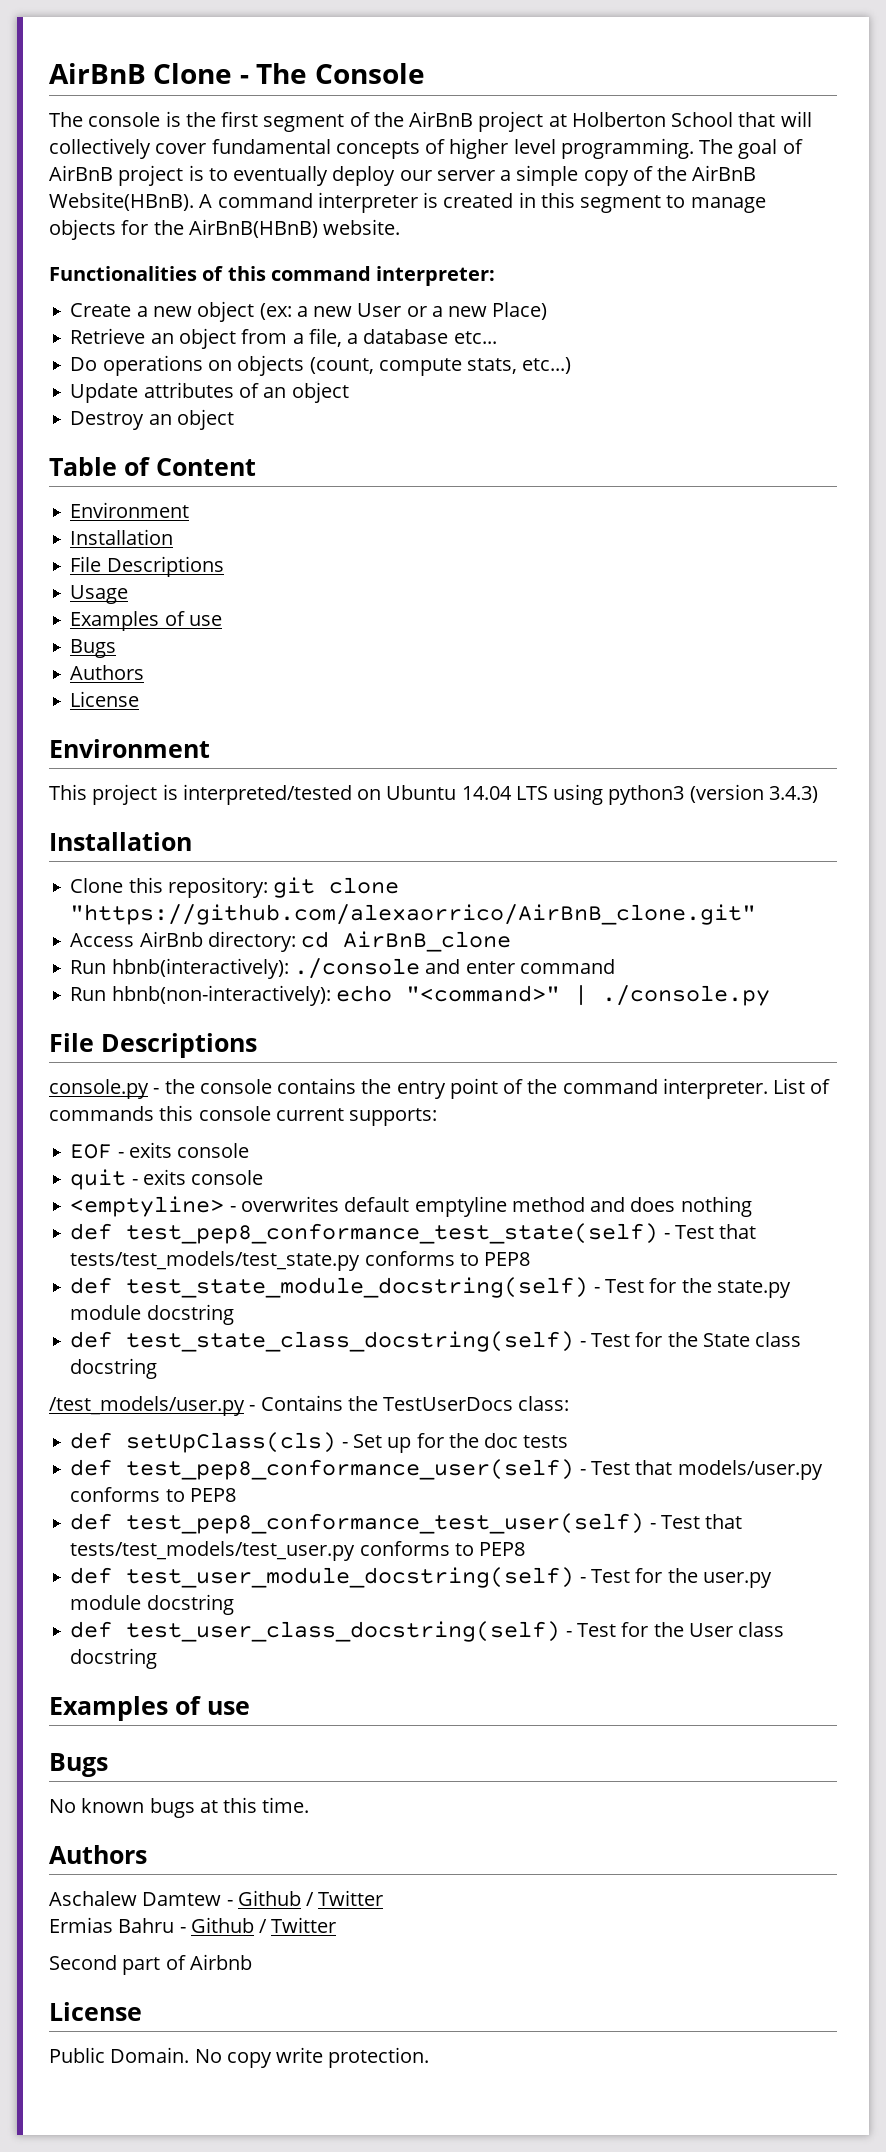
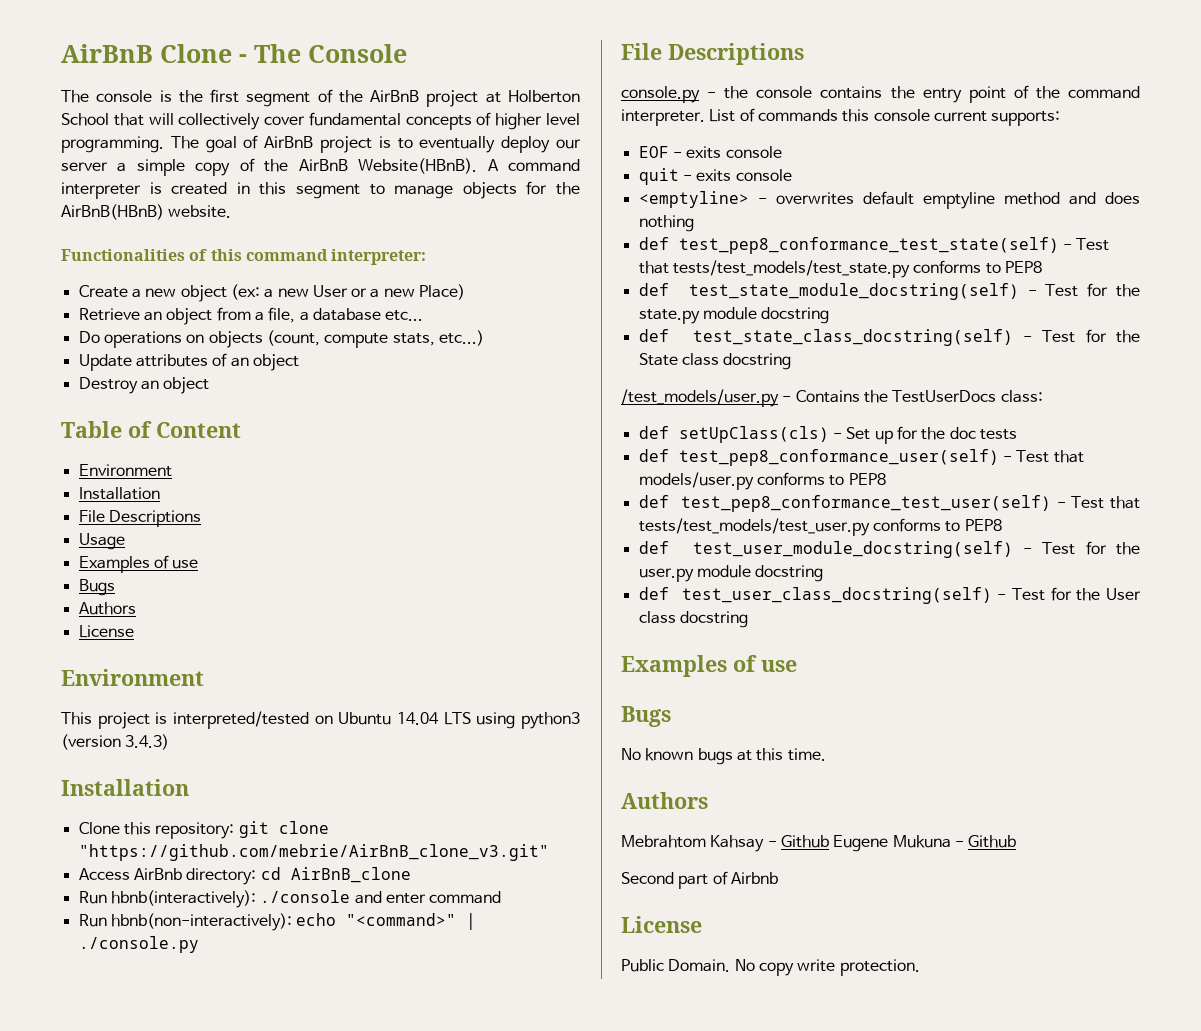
[70,904,757,925] "https://github.com/alexaorrico/AirBnB_clone.git" -> [78,844,549,861] "https://github.com/mebrie/AirBnB_clone_v3.git"
[49,1890,384,1906] [49,1917,337,1933] Aschalew Damtew - Github / Twitter // Ermias Bahru - Github / Twitter -> [621,835,1017,852] Mebrahtom Kahsay - Github Eugene Mukuna - Github

